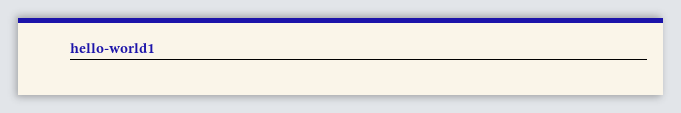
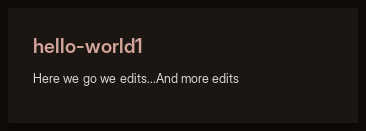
(154, 48) none -> [33,73,240,86] // Here we go we edits...And more edits

